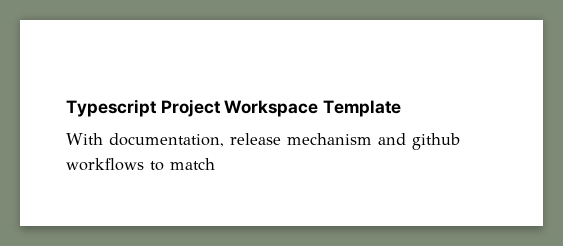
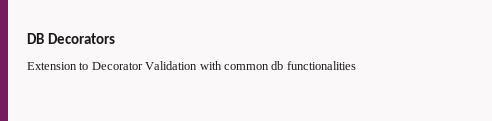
[66,99,402,117] [66,133,460,150] [66,158,215,171] Typescript Project Workspace Template // With documentation, release mechanism and github workflows to match -> [27,33,115,44] [27,61,356,70] DB Decorators // Extension to Decorator Validation with common db functionalities

